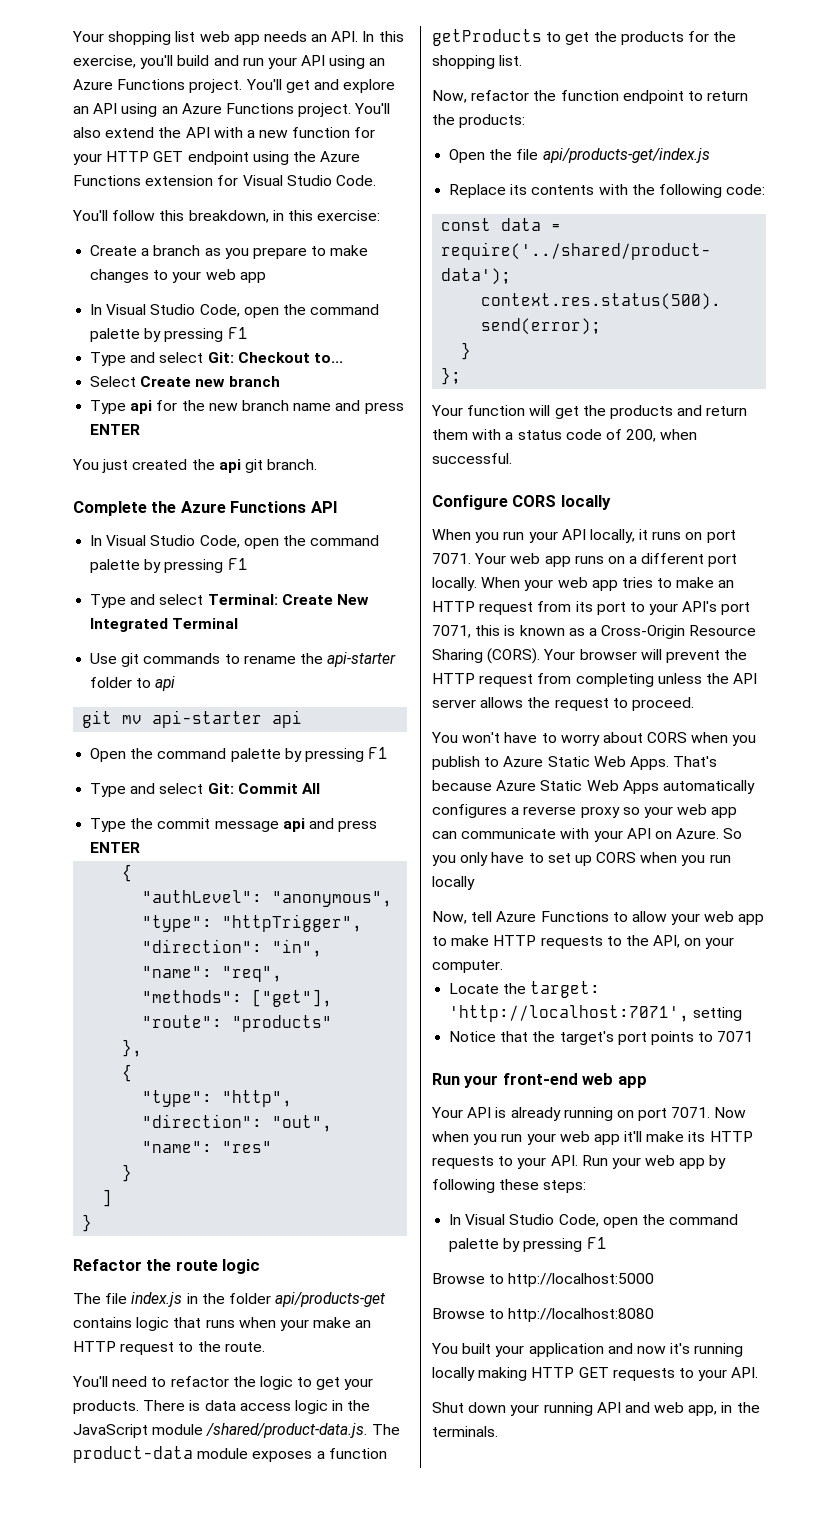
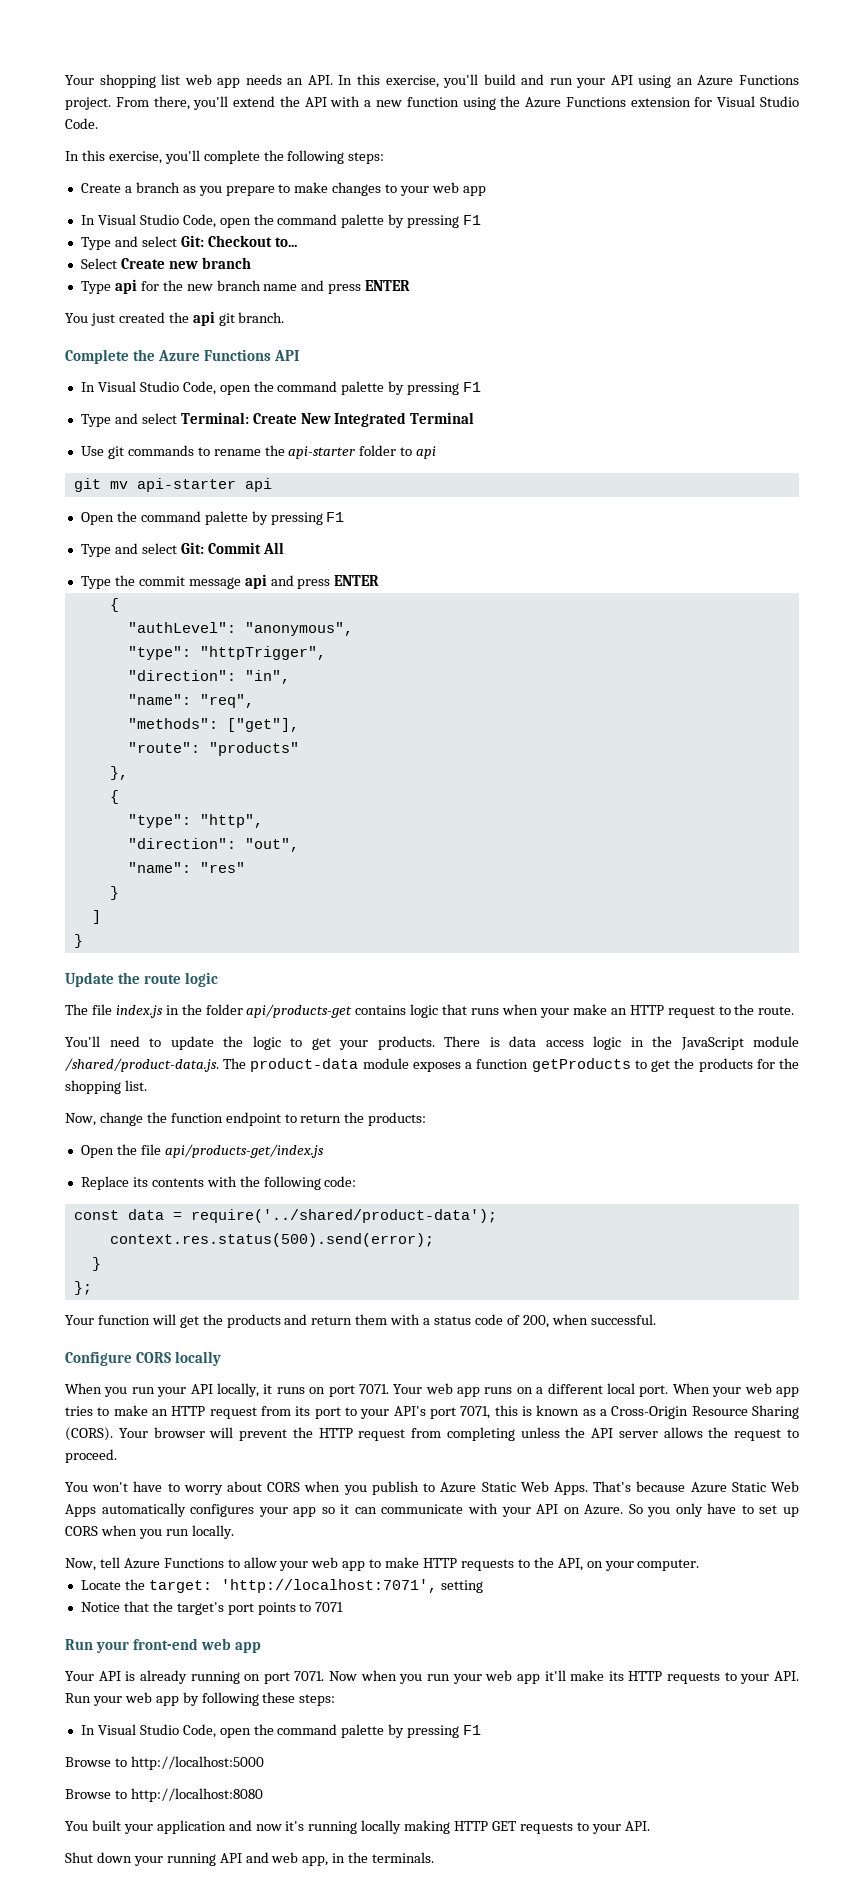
[245,79,396,93] [73,103,391,117] [73,127,101,138] You'll get and explore an API using an Azure Functions project. You'll also -> [115,96,229,110] From there, you'll
[354,127,376,138] [73,151,249,165] for your HTTP GET endpoint -> (459, 102) none
[72,210,381,223] You'll follow this breakdown, in this exercise: -> [65,150,385,164] In this exercise, you'll complete the following steps:
[73,1259,142,1271] Refactor -> [65,972,114,987] Update
[170,1376,229,1387] refactor -> [170,1036,214,1050] update
[471,90,530,101] refactor -> [99,1112,143,1126] change
[708,554,738,567] [432,577,477,591] port locally. -> [607,1383,669,1397] local port.
[511,804,738,818] a reverse proxy so your web app -> [258,1504,350,1517] your app so it
[432,876,475,890] locally -> [191,1525,234,1539] locally.

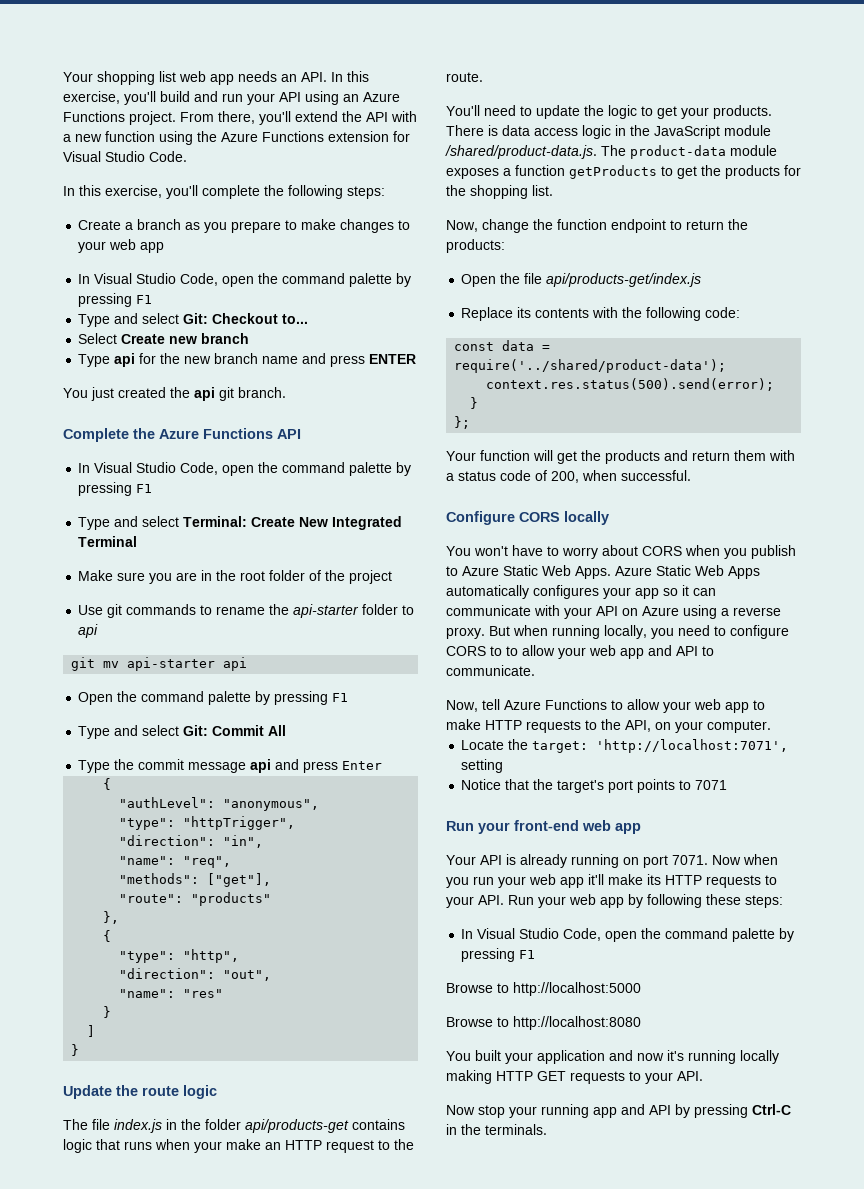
(475, 418) none -> [78,570,393,584] // Make sure you are in the root folder of the project
[334,575,380,586] ENTER -> [342,761,383,770] Enter
[65,1383,799,1397] [65,1405,800,1419] [65,1427,799,1441] [65,1449,117,1463] // When you run your API locally, it runs on port 7071. Your web app runs on a different local port. When your web app tries to make an HTTP request from its port to your API's port 7071, this is known as a Cross-Origin Resource Sharing (CORS). Your browser will prevent the HTTP request from completing unless the API server allows the request to proceed. -> (609, 518) none
[593,1481,686,1492] That's because -> (611, 572) none
[584,1503,799,1517] [65,1525,234,1539] Azure. So you only have to set up CORS when you run locally. -> [642,605,781,619] [446,625,789,639] [446,645,714,659] [446,665,535,676] Azure using a reverse proxy. But when running locally, you need to configure CORS to to allow your web app and API to communicate.
[65,1852,329,1866] Shut down your running API and web app, -> [446,1104,791,1118] Now stop your running app and API by pressing Ctrl-C

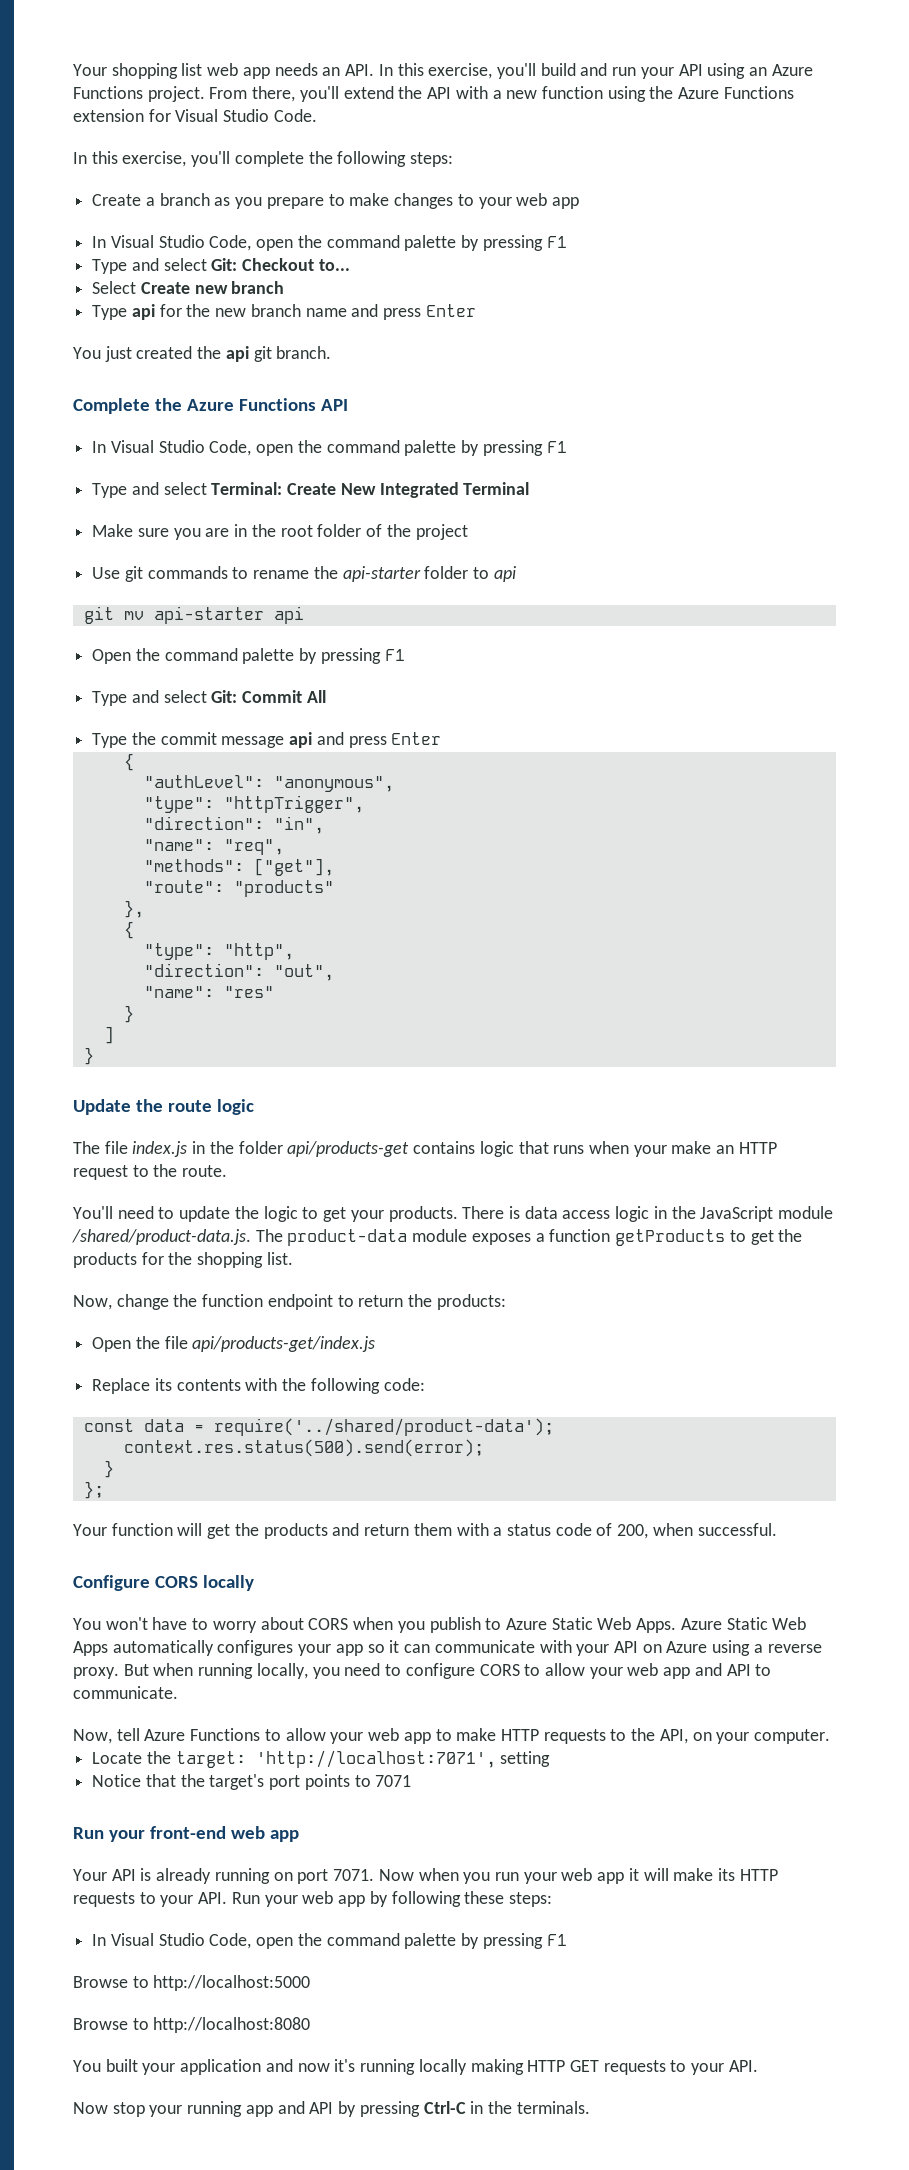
[369,354,417,364] ENTER -> [425,304,476,317] Enter
[506,646,518,656] to -> (541, 1670) none
[588,874,604,885] it'll -> [628,1868,669,1881] it will

